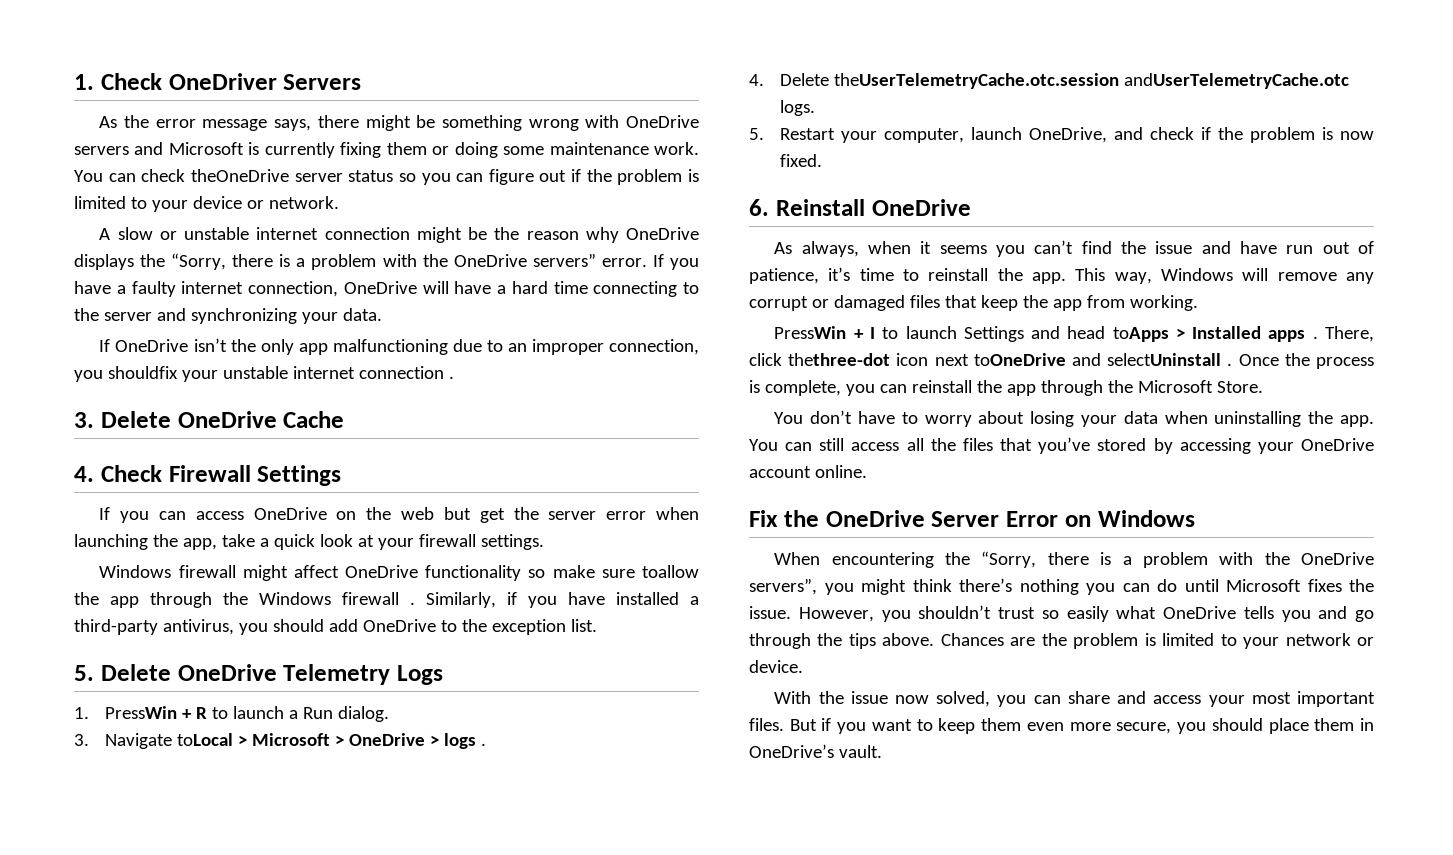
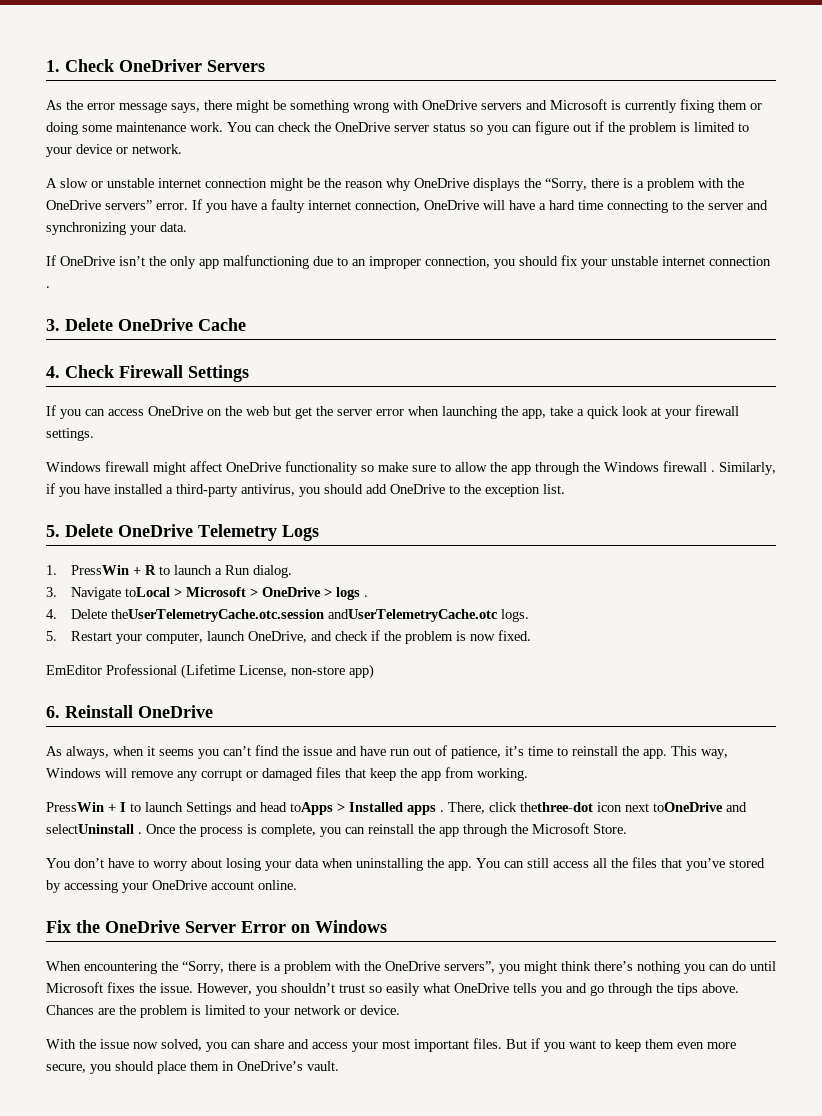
[190,169,289,182] theOneDrive -> [314,122,390,132] the OneDrive
[107,366,178,379] shouldfix -> [519,255,578,266] should fix
[642,565,699,578] toallow -> [440,462,487,472] to allow
(822, 160) none -> [46,664,374,679] // EmEditor Professional (Lifetime License, non-store app)

